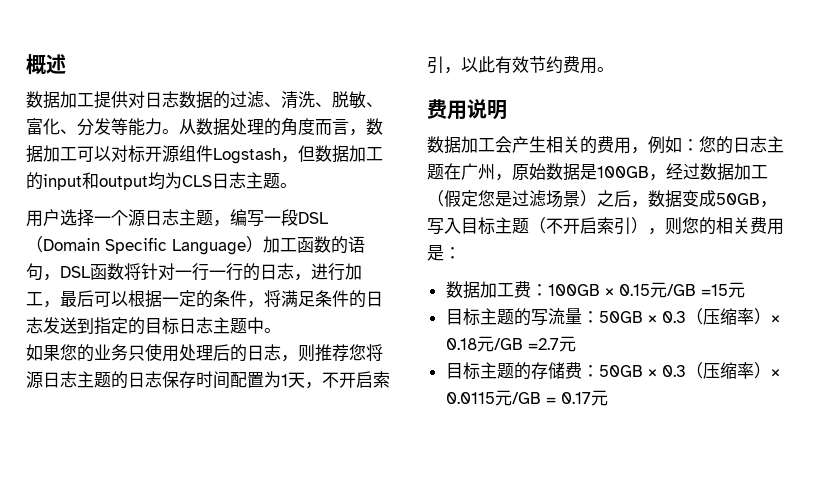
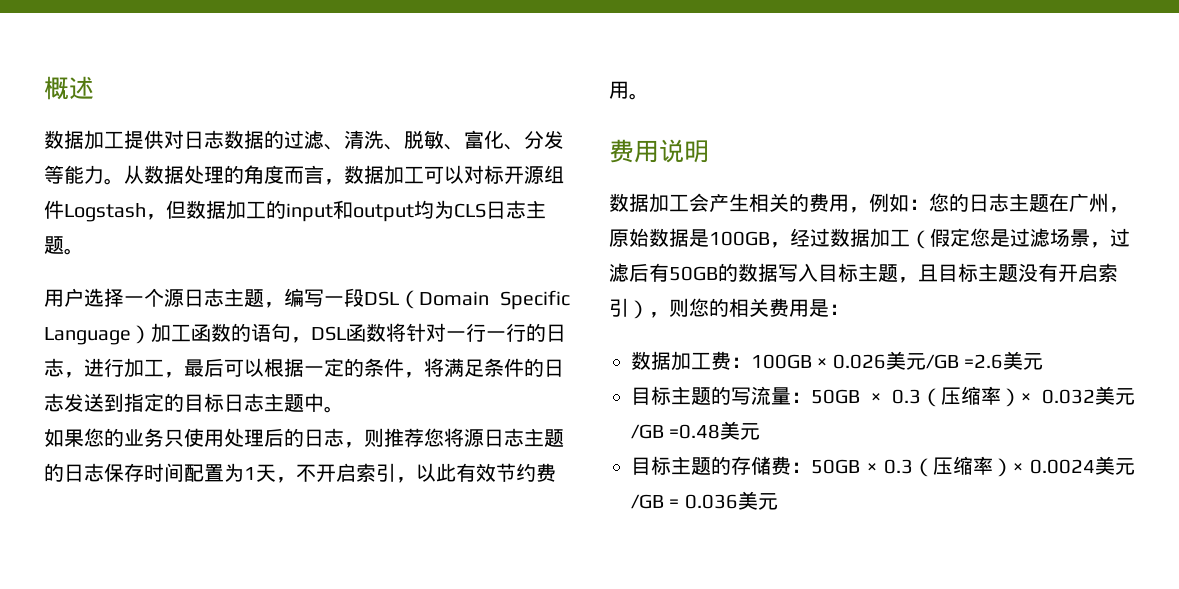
[580,190,777,208] [427,217,563,235] ）之后，数据变成50GB，写入目标主题（不 -> [1090,228,1130,248] [609,263,1058,283] ，过滤后有50GB的数据写入目标主题，且目标主题没有
[618,282,728,298] 0.15元/GB =15 -> [832,351,1024,370] 0.026美元/GB =2.6美
[445,336,559,352] 0.18元/GB =2.7 -> [1042,386,1135,405] [631,421,741,440] 0.032美元/GB =0.48美
[445,392,495,404] 0.0115 -> [1030,456,1115,475] 0.0024美
[560,392,591,404] 0.17 -> [684,491,758,510] 0.036美

